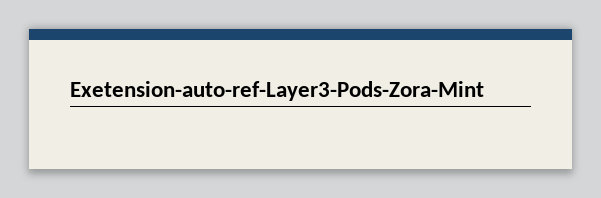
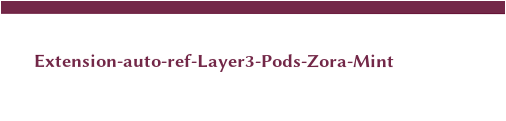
[70,81,484,101] Exetension-auto-ref-Layer3-Pods-Zora-Mint -> [33,53,395,73] Extension-auto-ref-Layer3-Pods-Zora-Mint

